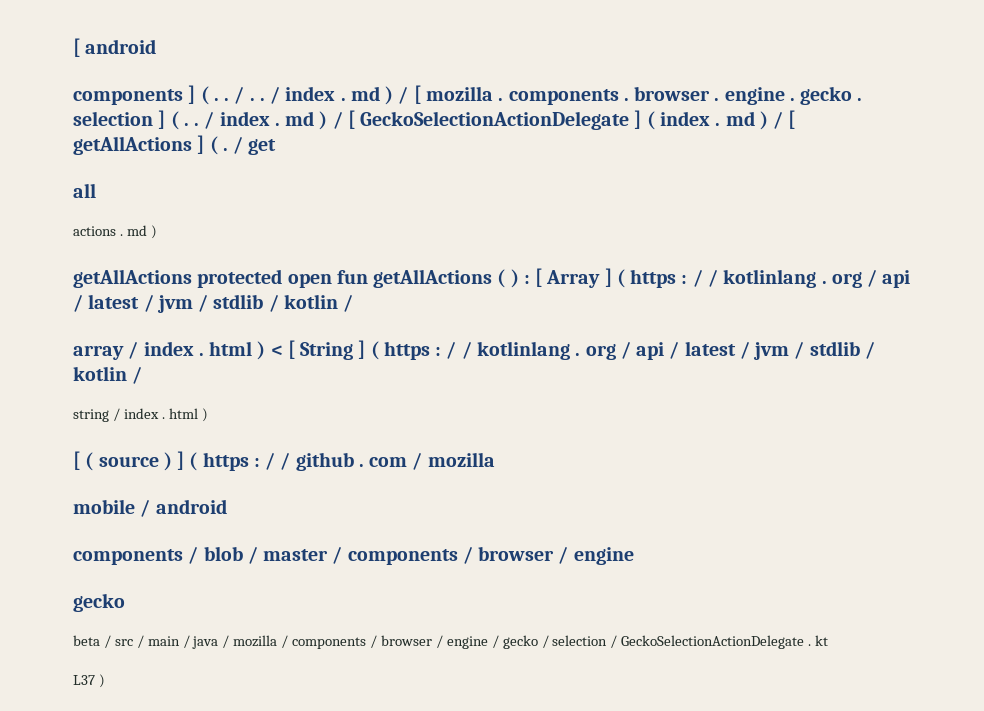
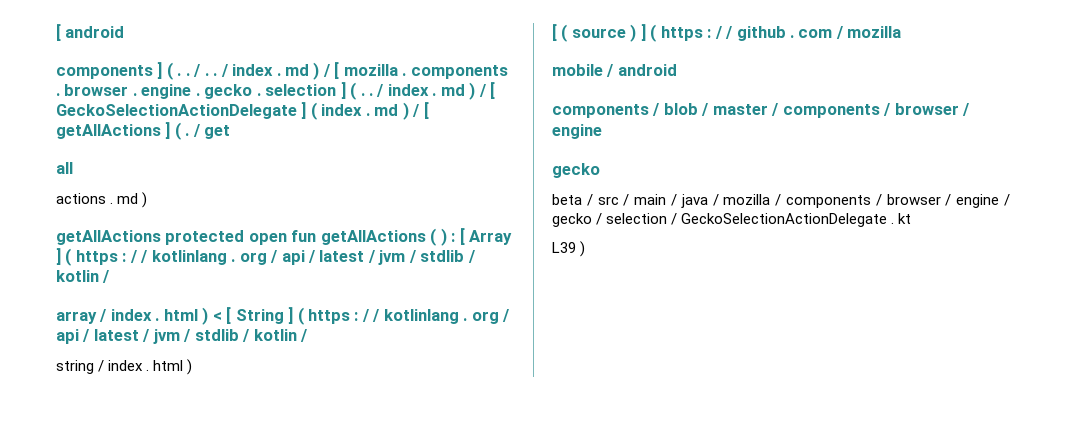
[73,675,95,685] L37 -> [552,242,576,253] L39

